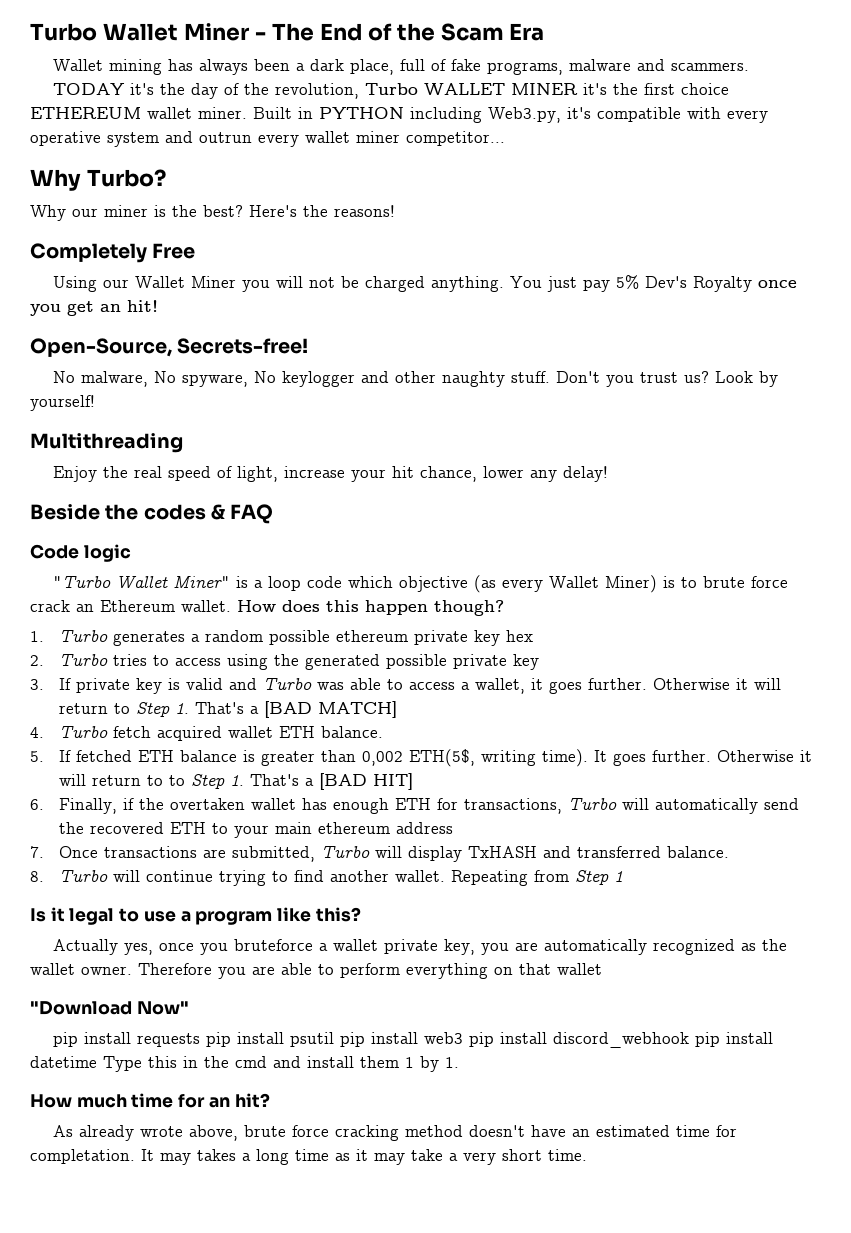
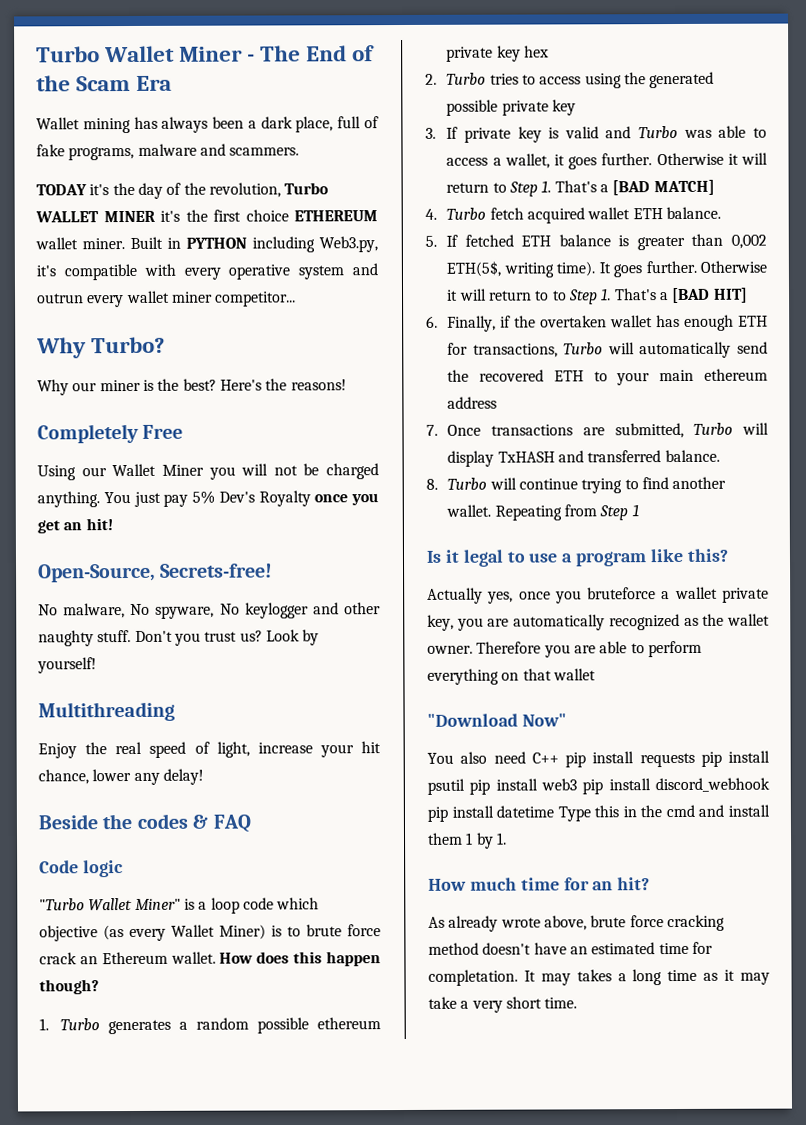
(189, 1008) none -> [427,751,559,764] You also need C++

